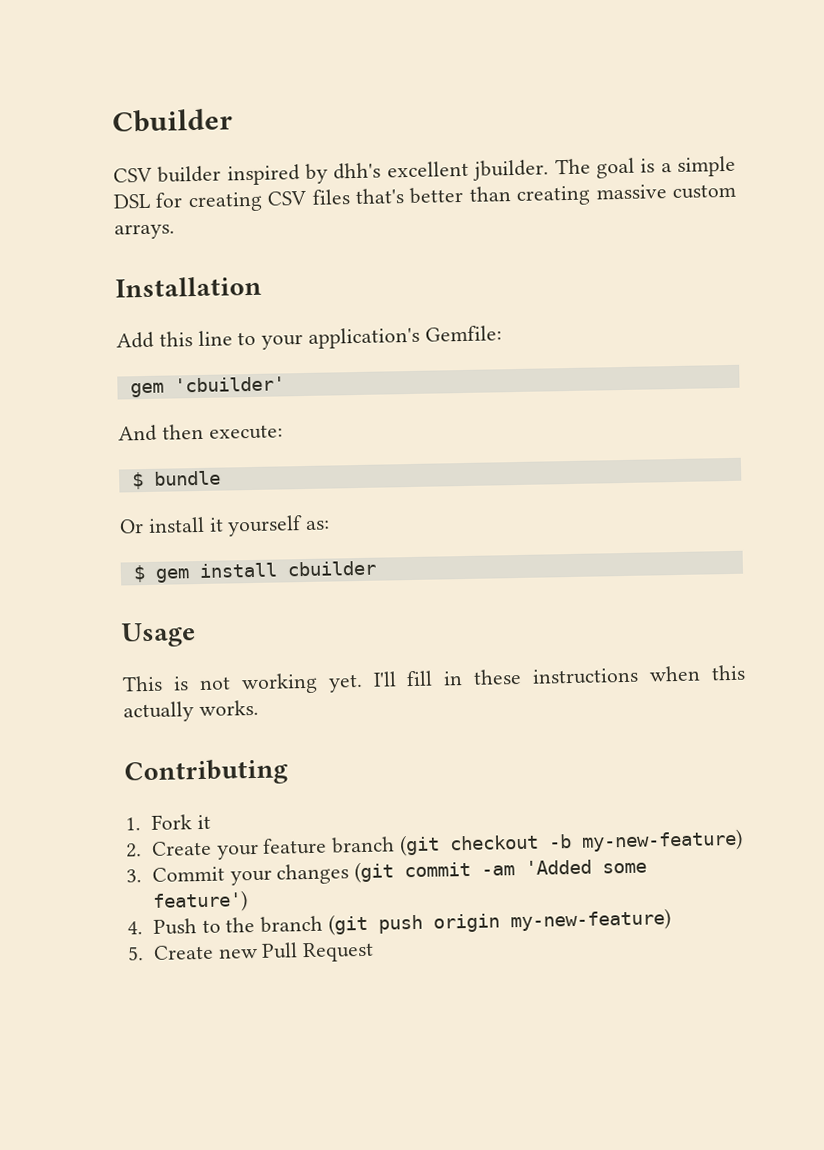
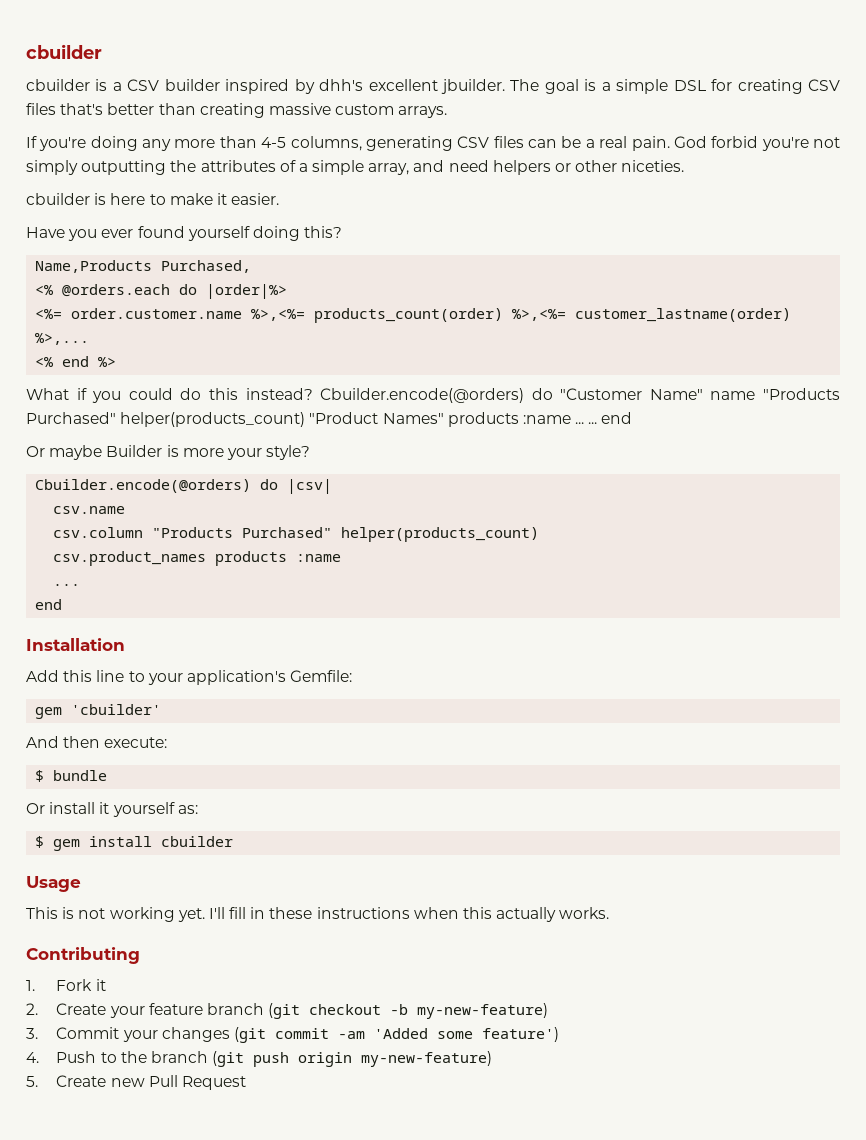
[112,108,233,133] Cbuilder // -> [26,44,102,59] [26,79,122,91] cbuilder // cbuilder is a
(175, 231) none -> [26,136,840,151] [26,160,685,175] [26,193,280,205] [26,226,343,241] [35,260,252,273] [35,284,288,299] [35,308,792,323] [35,333,90,345] [35,356,117,367] [26,388,841,403] [26,412,633,427] [26,445,311,460] [35,479,333,494] [53,506,126,514] [53,527,540,542] [53,551,342,566] [53,584,81,586] [35,599,63,610] // If you're doing any more than 4-5 columns, generating CSV files can be a real pain. God forbid you're not simply outputting the attributes of a simple array, and need helpers or other niceties. // cbuilder is here to make it easier. // Have you ever found yourself doing this? // Name,Products Purchased, // <% @orders.each do |order|%> // <%= order.customer.name %>,<%= products_count(order) %>,<%= customer_lastname(order) %>,... // <% end %> // What if you could do this instead? Cbuilder.encode(@orders) do "Customer Name" name "Products Purchased" helper(products_count) "Product Names" products :name ... ... end // Or maybe Builder is more your style? // Cbuilder.encode(@orders) do |csv| // csv.name // csv.column "Products Purchased" helper(products_count) // csv.product_names products :name // ... // end

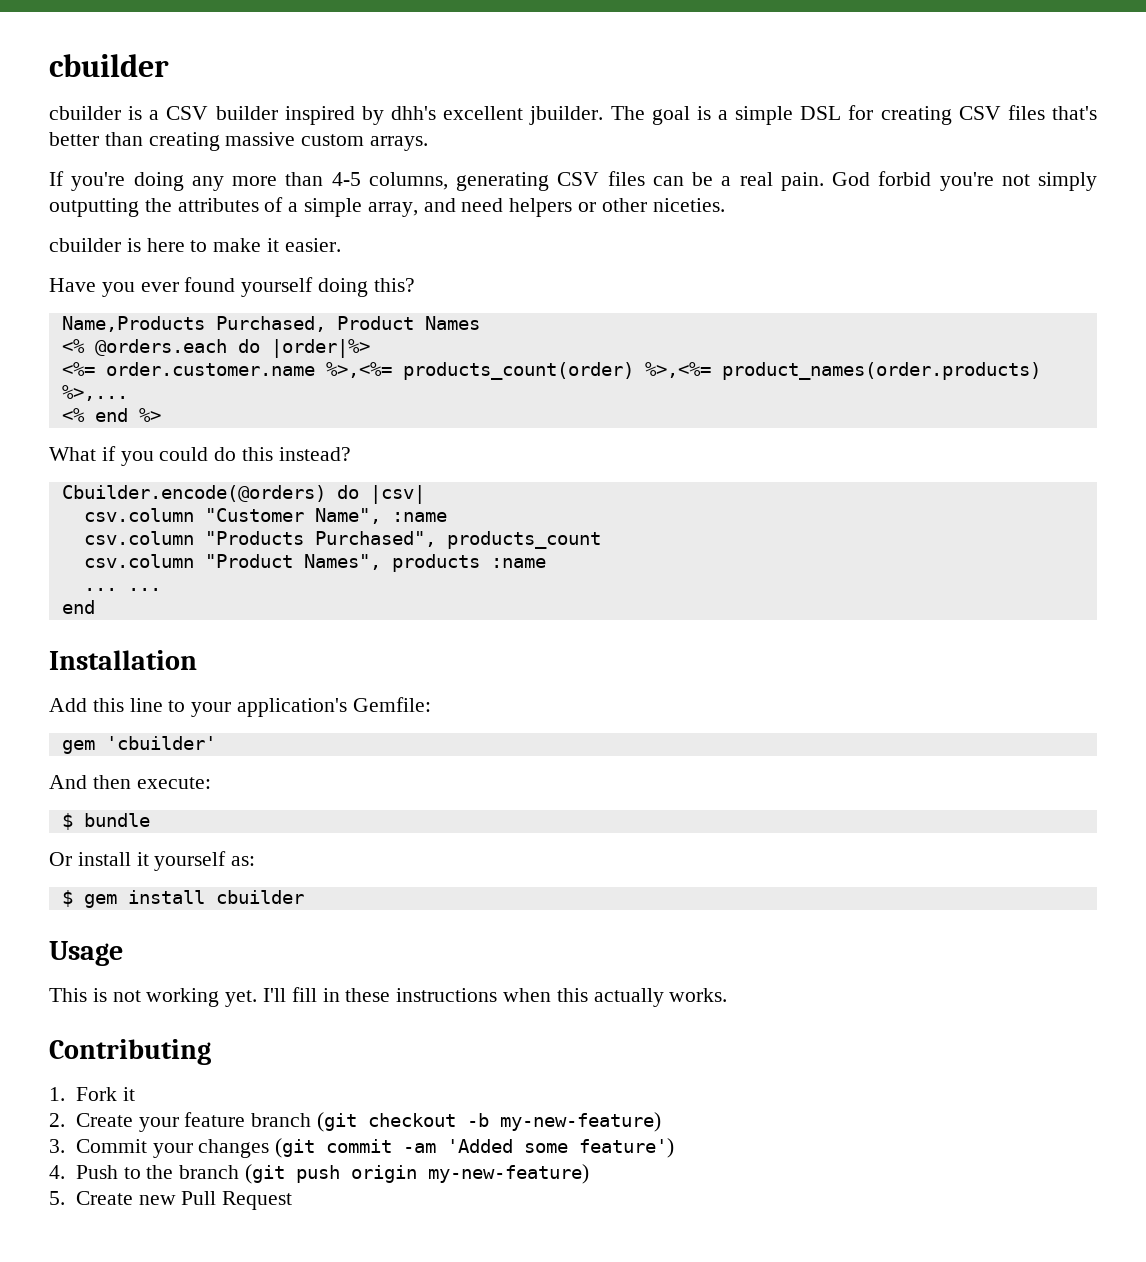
(252, 266) none -> [336,316,480,330] Product Names
[575,308,792,322] customer_lastname(order) -> [721,362,1041,380] product_names(order.products)
[320,388,841,403] [26,412,633,427] [26,445,311,460] [35,479,333,494] [53,506,126,514] [53,527,540,542] [53,551,207,566] Cbuilder.encode(@orders) do "Customer Name" name "Products Purchased" helper(products_count) "Product Names" products :name ... ... end // Or maybe Builder is more your style? // Cbuilder.encode(@orders) do |csv| // csv.name // csv.column "Products Purchased" helper(products_count) // csv.product_names -> [61,485,425,504] [83,508,447,524] [83,531,601,549] [83,554,381,570] // Cbuilder.encode(@orders) do |csv| // csv.column "Customer Name", :name // csv.column "Products Purchased", products_count // csv.column "Product Names",
(81, 585) none -> [127,588,161,591] ...

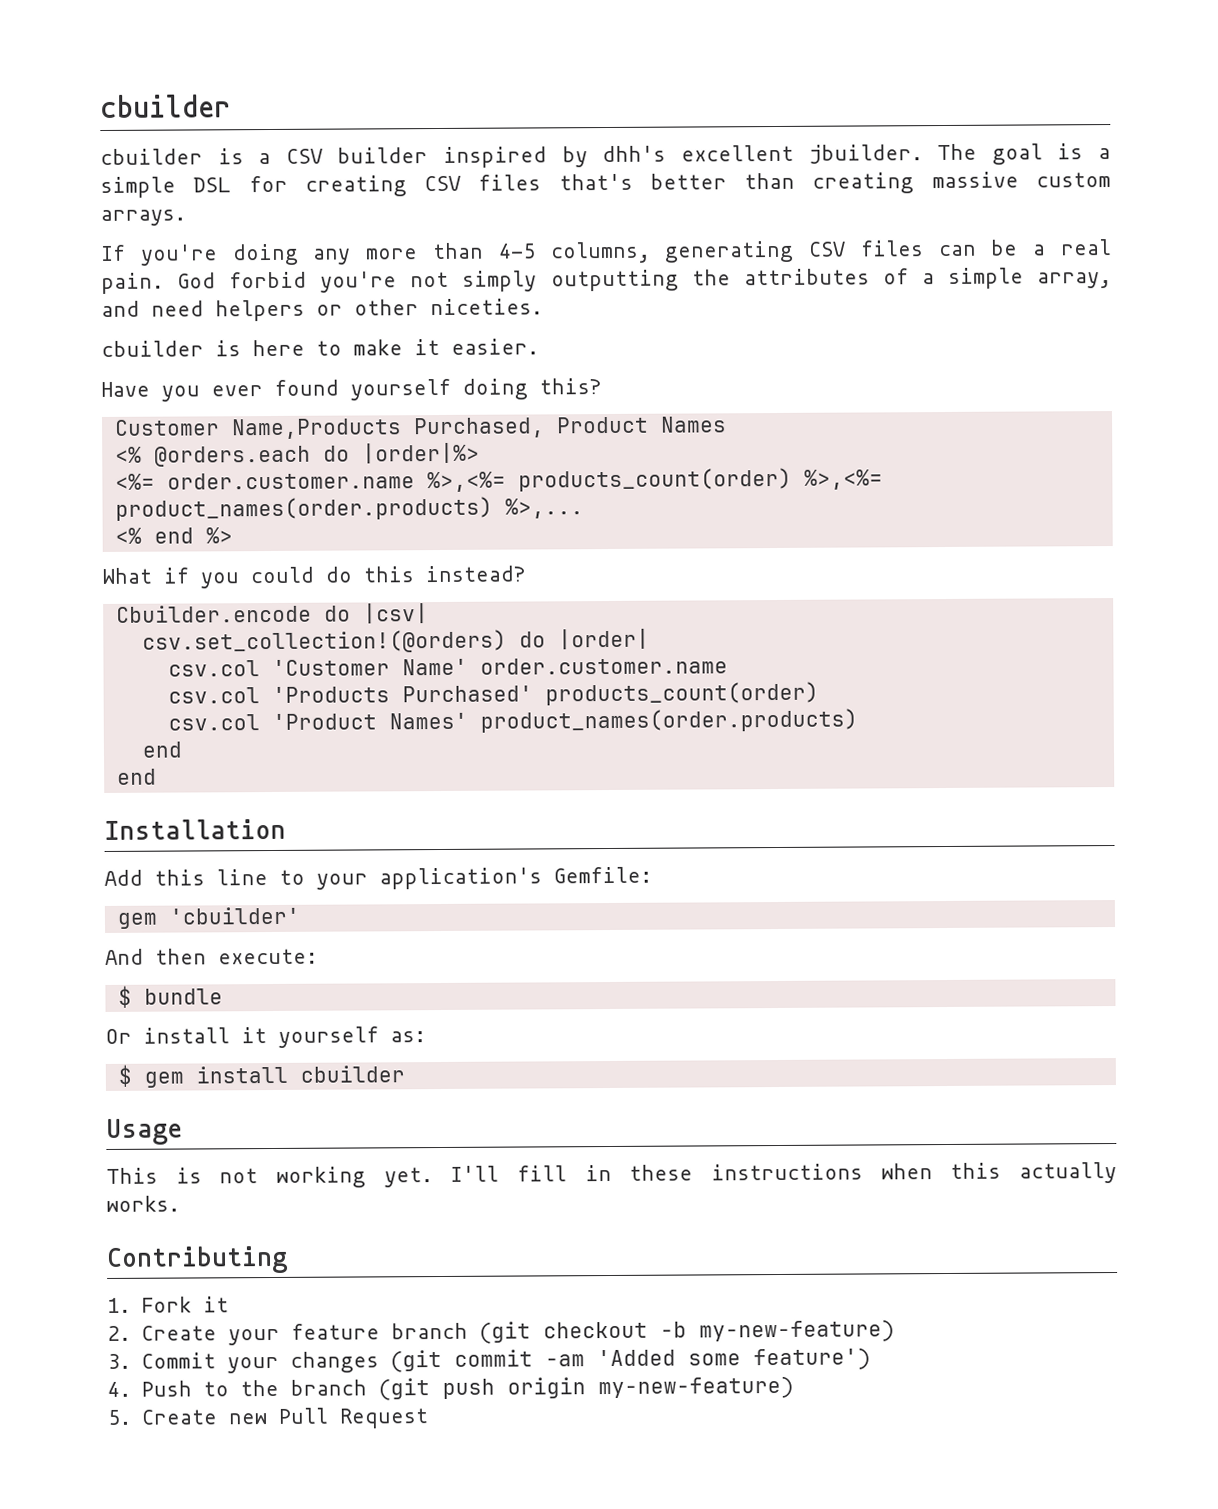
(415, 285) none -> [114,419,220,436] Customer
[61,485,326,502] Cbuilder.encode(@orders) -> [115,604,312,623] Cbuilder.encode
[83,508,447,524] [83,531,601,549] [83,554,546,572] [83,588,161,591] csv.column "Customer Name", :name // csv.column "Products Purchased", products_count // csv.column "Product Names", products :name // ... ... -> [141,628,650,654] [167,657,728,677] [167,681,819,706] [167,708,858,733] [141,741,183,758] csv.set_collection!(@orders) do |order| // csv.col 'Customer Name' order.customer.name // csv.col 'Products Purchased' products_count(order) // csv.col 'Product Names' product_names(order.products) // end

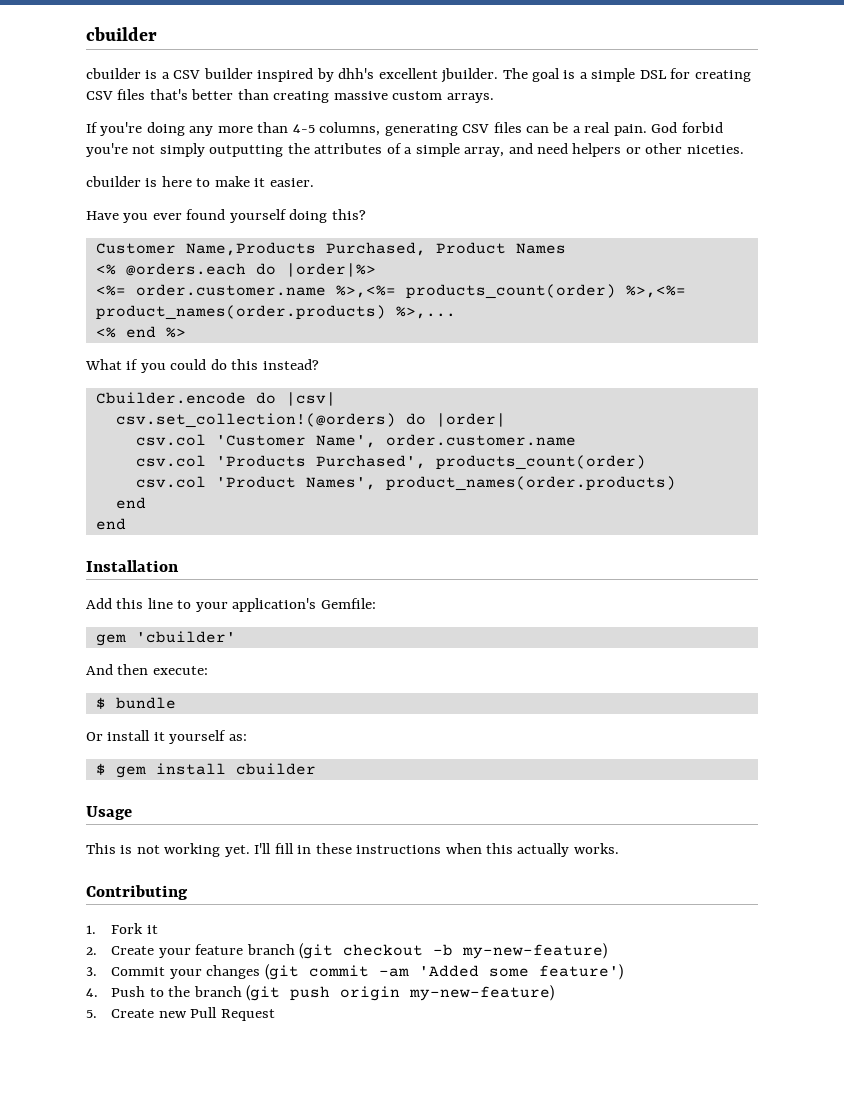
[401,658,468,676] Name' -> [315,435,376,448] Name',
[401,685,533,703] Purchased' -> [315,455,426,469] Purchased',
[388,712,468,730] Names' -> [305,477,376,490] Names',

